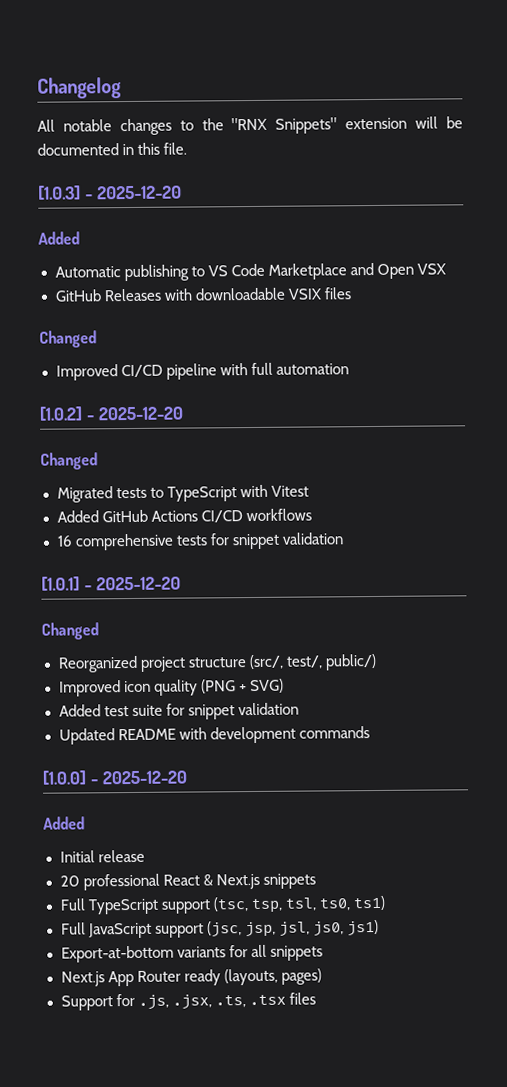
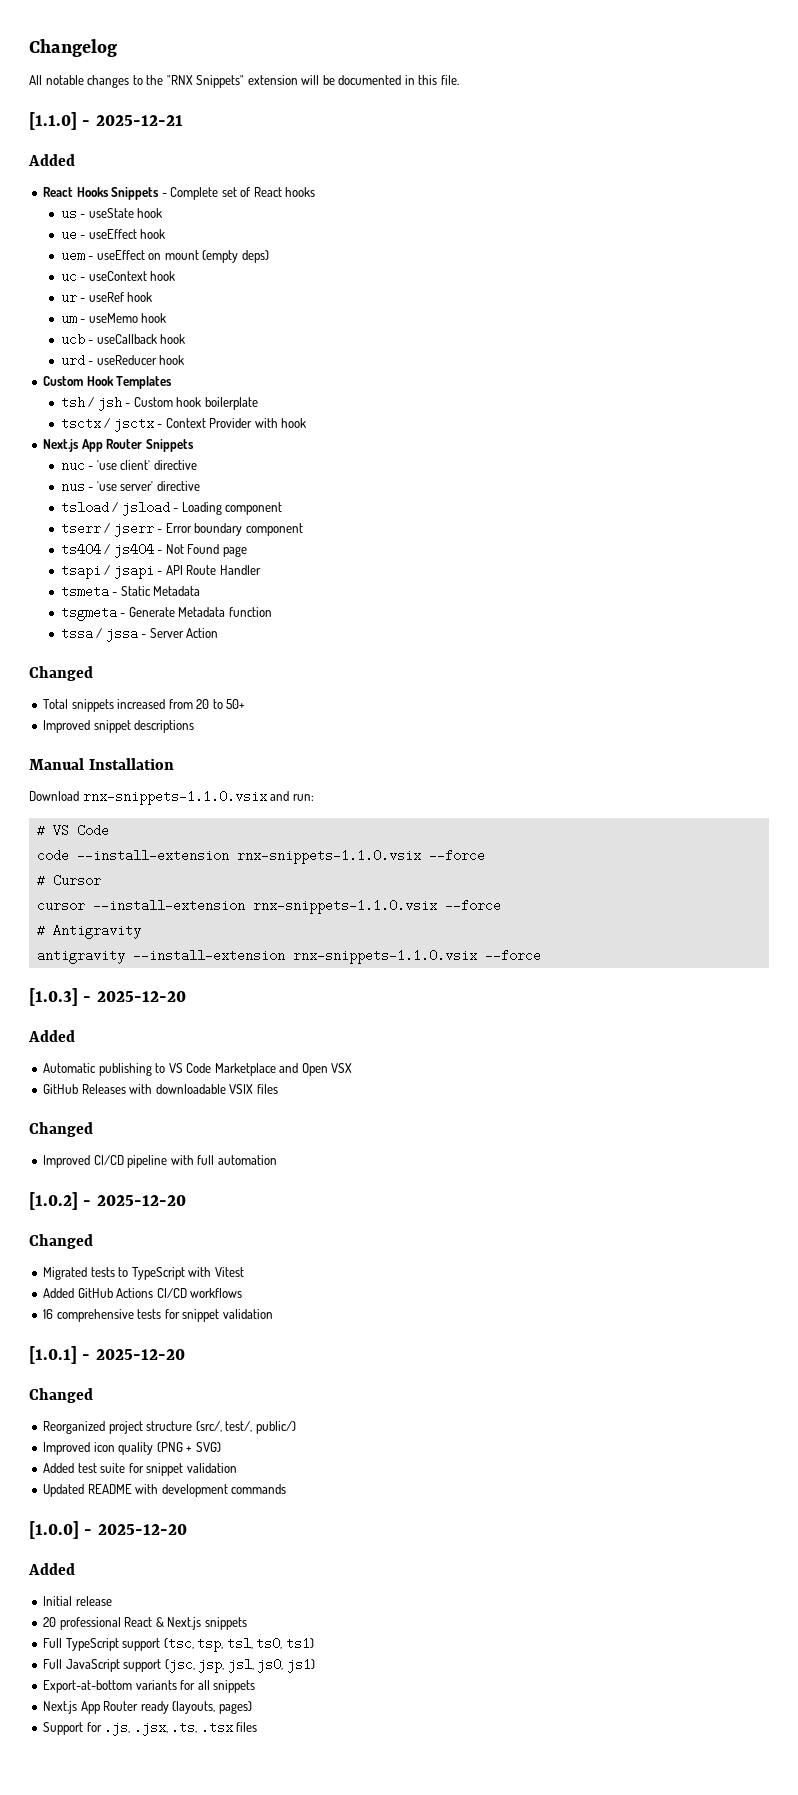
(188, 148) none -> [29,112,183,130] [28,154,75,166] [43,187,316,200] [60,208,163,218] [60,228,166,241] [60,249,269,263] [60,270,176,283] [60,292,153,302] [60,313,167,323] [60,333,186,346] [60,354,185,367] [43,376,173,389] [60,397,258,411] [60,417,307,432] [43,439,194,452] [60,459,197,472] [60,481,200,491] [60,501,283,516] [60,522,303,537] [60,543,247,558] [60,564,261,579] [60,585,201,598] [60,606,272,621] [60,627,219,642] [29,666,93,681] [43,699,246,712] [43,720,195,733] [29,758,174,770] [29,790,314,805] [36,824,109,837] [36,849,485,864] [36,874,101,887] [36,899,501,914] [36,924,141,939] [36,949,541,964] // [1.1.0] - 2025-12-21 // Added // React Hooks Snippets - Complete set of React hooks // us - useState hook // ue - useEffect hook // uem - useEffect on mount (empty deps) // uc - useContext hook // ur - useRef hook // um - useMemo hook // ucb - useCallback hook // urd - useReducer hook // Custom Hook Templates // tsh / jsh - Custom hook boilerplate // tsctx / jsctx - Context Provider with hook // Next.js App Router Snippets // nuc - 'use client' directive // nus - 'use server' directive // tsload / jsload - Loading component // tserr / jserr - Error boundary component // ts404 / js404 - Not Found page // tsapi / jsapi - API Route Handler // tsmeta - Static Metadata // tsgmeta - Generate Metadata function // tssa / jssa - Server Action // Changed // Total snippets increased from 20 to 50+ // Improved snippet descriptions // Manual Installation // Download rnx-snippets-1.1.0.vsix and run: // # VS Code // code --install-extension rnx-snippets-1.1.0.vsix --force // # Cursor // cursor --install-extension rnx-snippets-1.1.0.vsix --force // # Antigravity // antigravity --install-extension rnx-snippets-1.1.0.vsix --force

